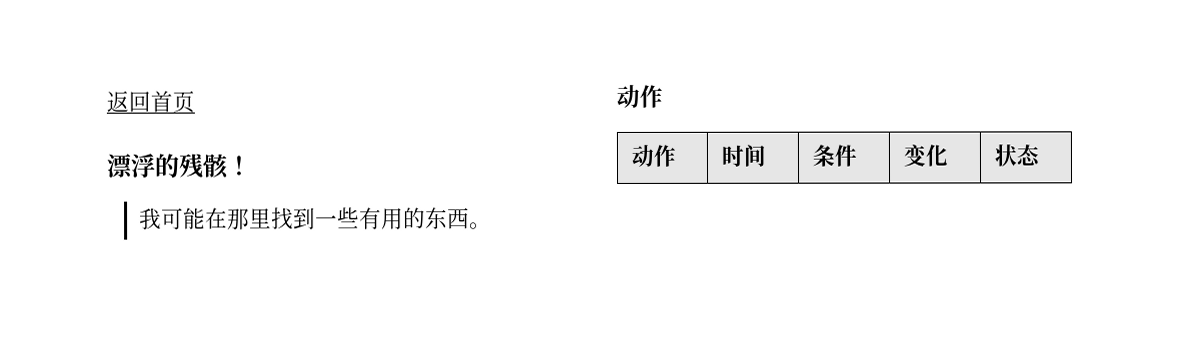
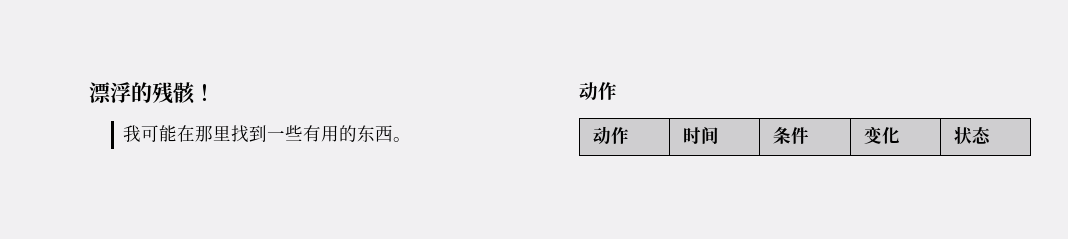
[106,90,195,113] 返回首页 // -> (89, 93) none

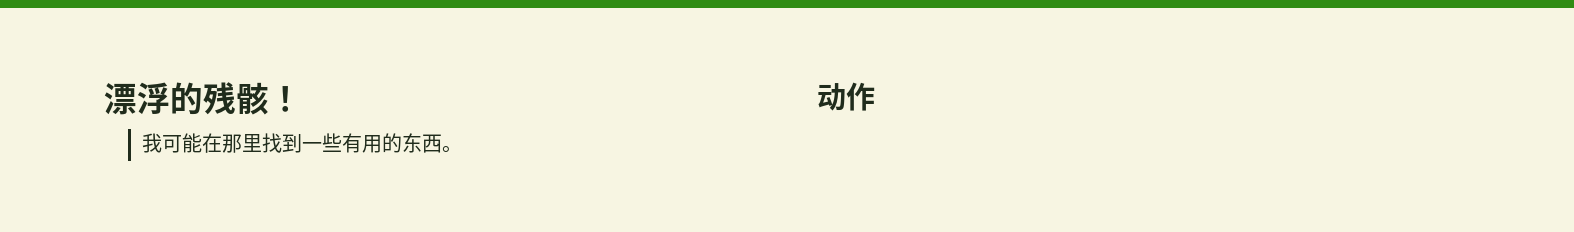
[592,126,629,144] [682,127,719,144] [772,127,809,144] [863,126,900,144] [953,126,991,144] // 动作 | 时间 | 条件 | 变化 | 状态 -> (875, 96) none

